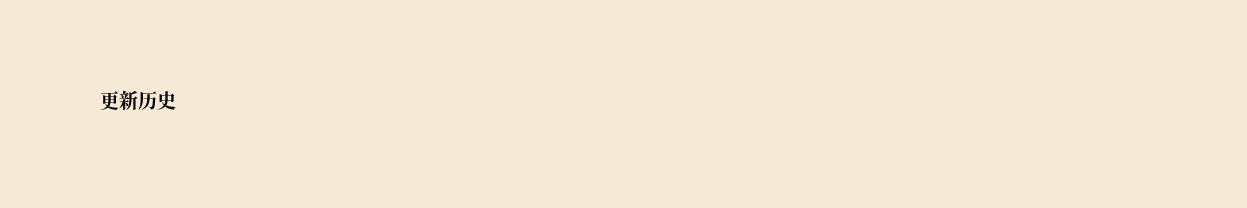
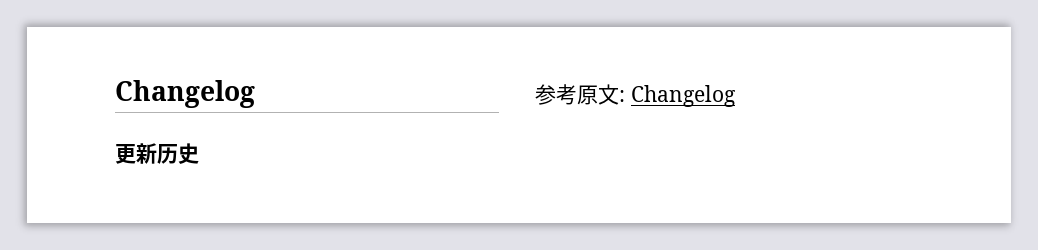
(100, 100) none -> [115,80,255,108] Changelog //
(176, 100) none -> [535,84,736,107] // 参考原文: Changelog

